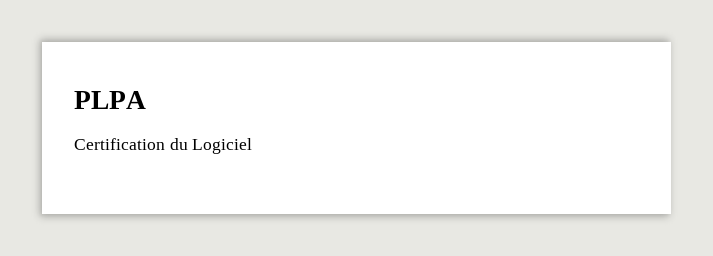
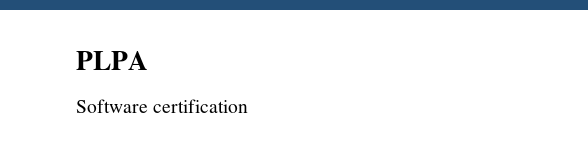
[74,138,253,154] Certification du Logiciel -> [76,99,249,113] Software certification

